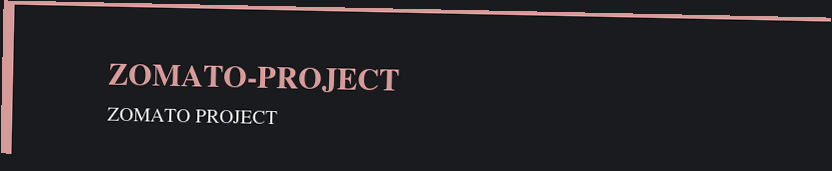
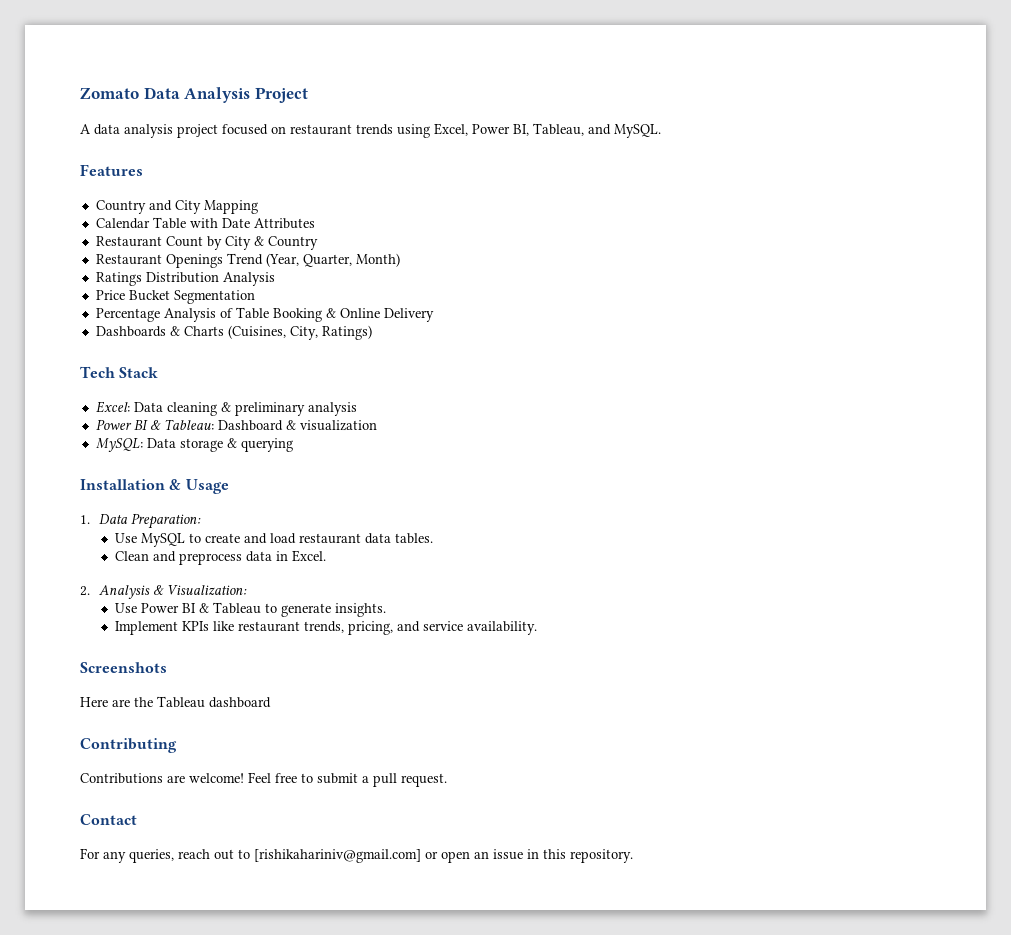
[107,63,400,94] [107,107,279,125] ZOMATO-PROJECT // ZOMATO PROJECT -> [80,87,308,103] [80,123,661,138] [80,164,143,176] [95,200,258,214] [95,217,315,229] [95,236,318,250] [95,253,400,268] [95,272,275,286] [95,290,255,304] [95,307,434,322] [95,325,372,340] [80,366,159,378] [95,401,357,416] [95,419,377,431] [95,438,293,452] [80,479,229,494] [80,513,202,529] [115,533,434,547] [115,550,327,565] [80,585,248,599] [115,602,387,617] [115,621,538,635] [80,662,167,673] [80,696,271,708] [80,738,177,753] [80,772,447,787] [80,814,137,825] [80,848,633,863] Zomato Data Analysis Project // A data analysis project focused on restaurant trends using Excel, Power BI, Tableau, and MySQL. // Features // Country and City Mapping // Calendar Table with Date Attributes // Restaurant Count by City & Country // Restaurant Openings Trend (Year, Quarter, Month) // Ratings Distribution Analysis // Price Bucket Segmentation // Percentage Analysis of Table Booking & Online Delivery // Dashboards & Charts (Cuisines, City, Ratings) // Tech Stack // Excel: Data cleaning & preliminary analysis // Power BI & Tableau: Dashboard & visualization // MySQL: Data storage & querying // Installation & Usage // 1. Data Preparation: // Use MySQL to create and load restaurant data tables. // Clean and preprocess data in Excel. // 2. Analysis & Visualization: // Use Power BI & Tableau to generate insights. // Implement KPIs like restaurant trends, pricing, and service availability. // Screenshots // Here are the Tableau dashboard // Contributing // Contributions are welcome! Feel free to submit a pull request. // Contact // For any queries, reach out to [rishikahariniv@gmail.com] or open an issue in this repository.

